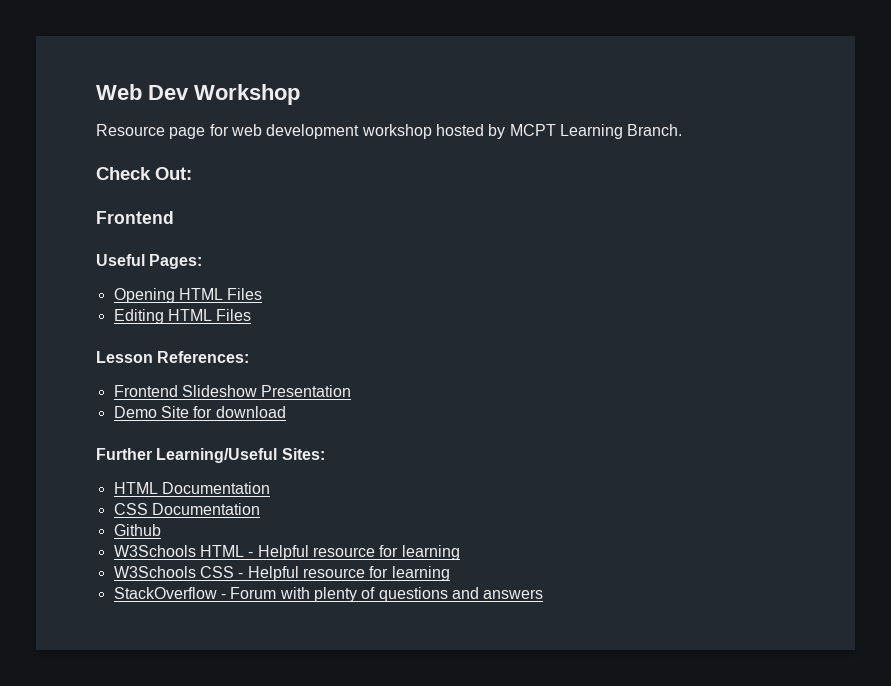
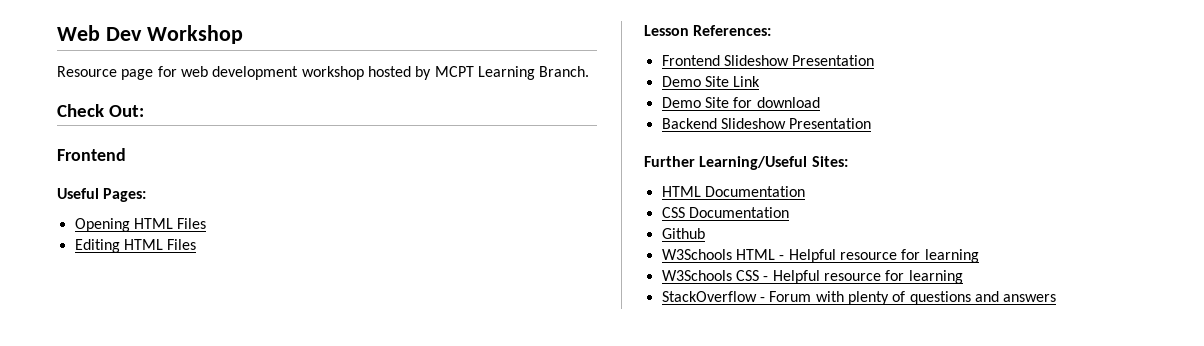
(352, 391) none -> [661,76,761,87] // Demo Site Link
(286, 412) none -> [661,118,872,129] // Backend Slideshow Presentation

